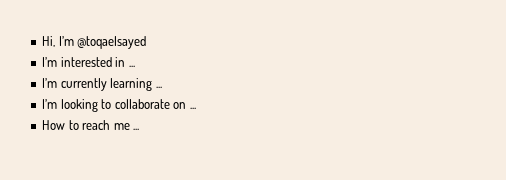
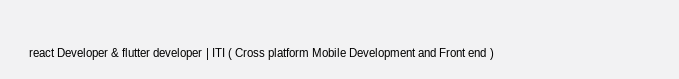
[42,36,147,49] [42,57,135,67] [42,78,162,91] [42,99,196,112] [42,120,140,130] Hi, I’m @toqaelsayed // I’m interested in ... // I’m currently learning ... // I’m looking to collaborate on ... // How to reach me ... -> [29,48,494,60] react Developer & flutter developer | ITI ( Cross platform Mobile Development and Front end )

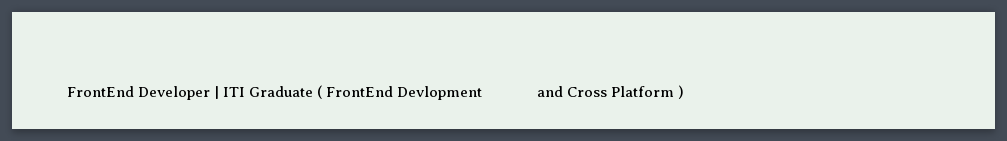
[29,48,487,60] react Developer & flutter developer | ITI ( Cross platform Mobile Development and Front end -> [67,85,675,100] FrontEnd Developer | ITI Graduate ( FrontEnd Devlopment and Cross Platform

